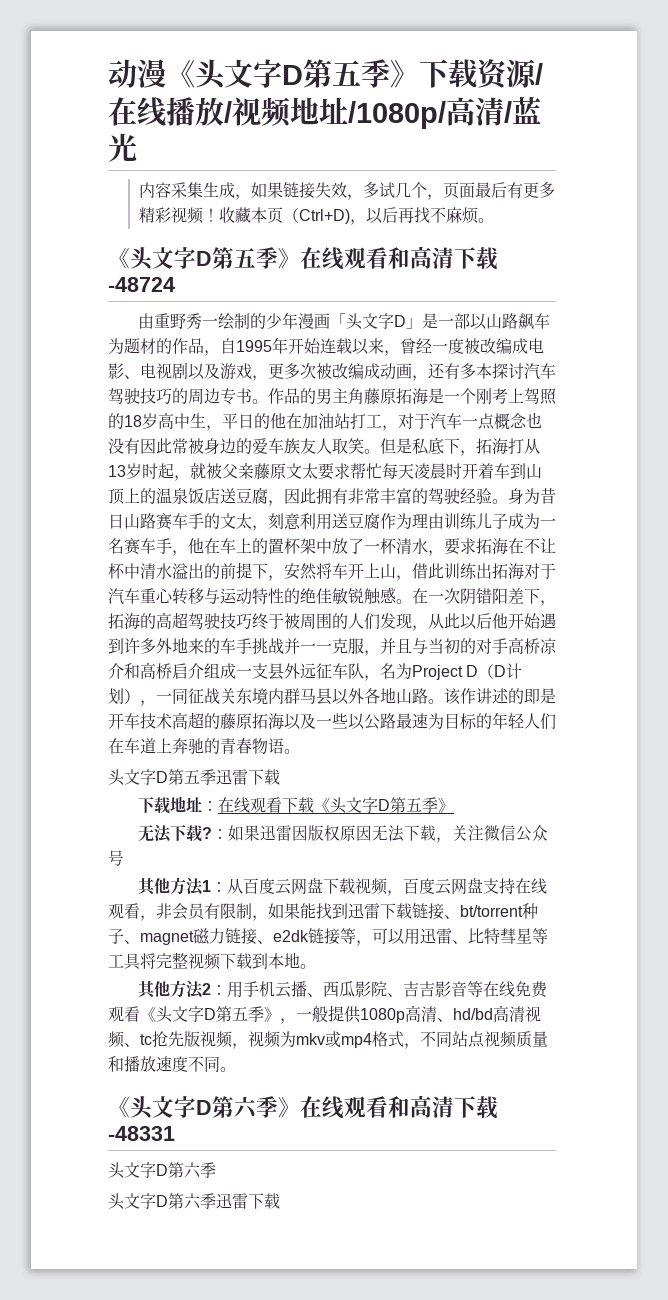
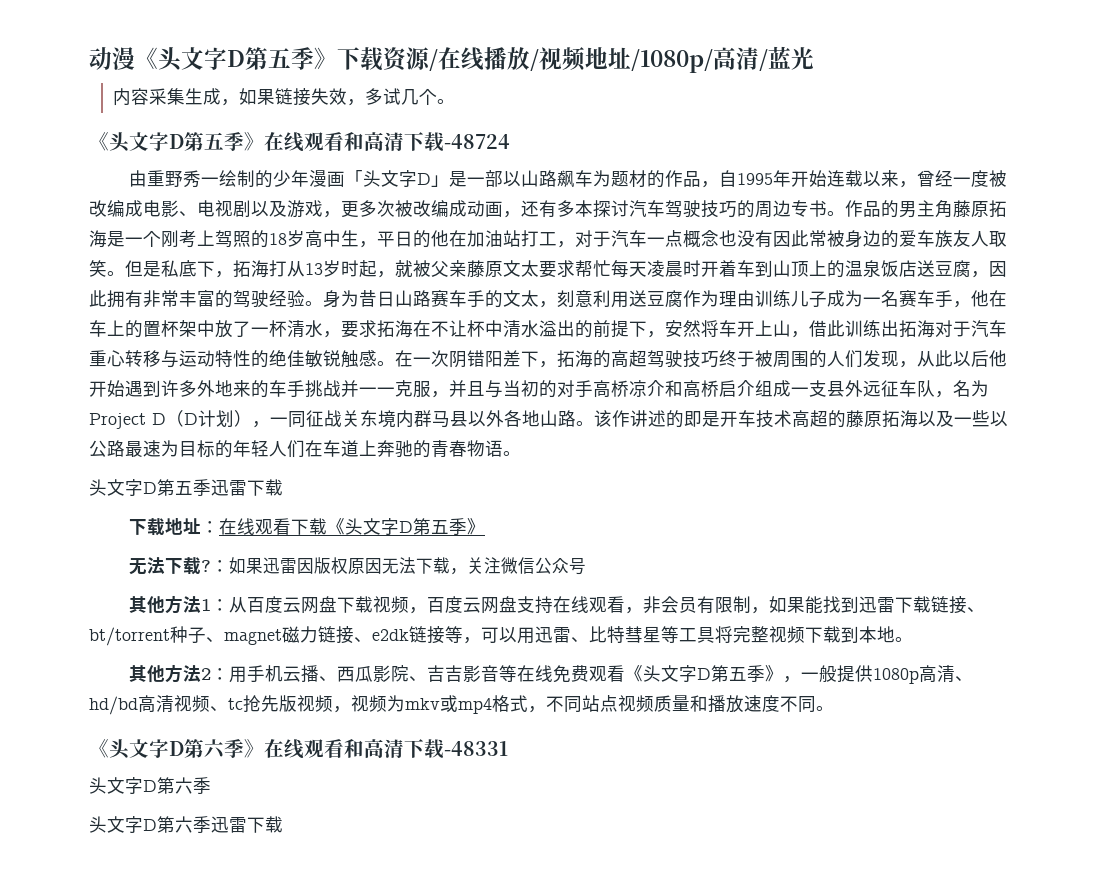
[427,182,556,200] [139,207,479,225] ，页面最后有更多精彩视频！收藏本页（Ctrl+D)，以后再找不麻烦 -> (438, 96) none

